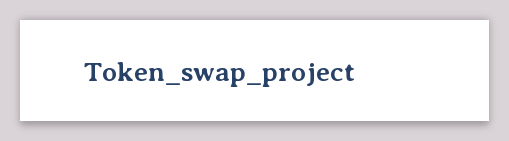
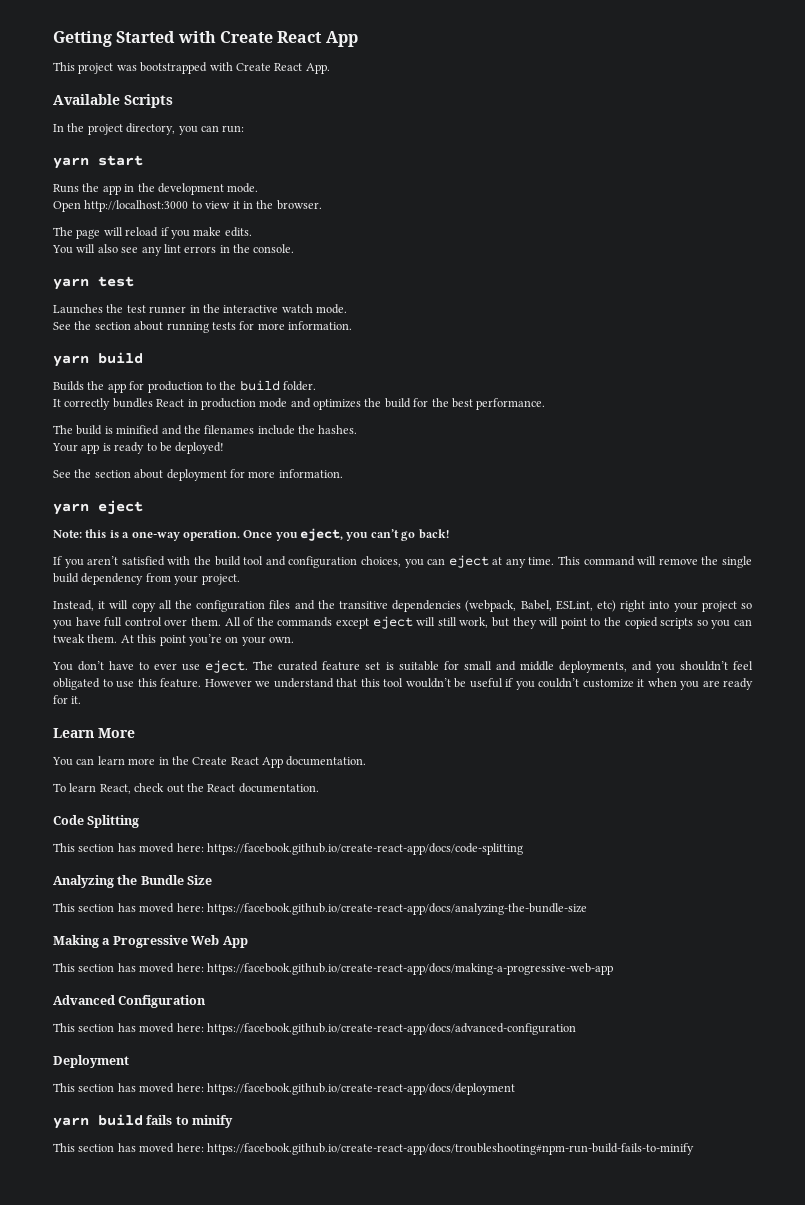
[84,62,355,87] Token_swap_project -> [53,31,358,47] [53,62,330,74] [53,94,173,108] [53,123,245,135] [53,155,143,169] [53,183,259,195] [53,200,322,212] [53,227,252,239] [52,244,295,256] [53,276,134,290] [53,304,347,314] [53,321,352,333] [53,352,143,367] [53,380,316,393] [53,398,546,410] [53,425,358,435] [52,442,225,454] [53,469,343,481] [53,500,143,515] [53,528,449,541] [53,555,752,568] [53,573,240,585] [53,600,753,612] [53,616,753,629] [53,634,294,646] [52,660,753,673] [53,678,753,690] [53,695,82,704] [53,728,135,738] [52,756,367,768] [53,783,319,794] [53,815,140,828] [53,843,523,855] [53,875,213,888] [53,903,587,915] [53,935,248,948] [53,963,613,975] [53,995,207,1008] [53,1023,576,1035] [53,1055,129,1068] [53,1083,515,1095] [53,1114,234,1129] [53,1143,694,1155] Getting Started with Create React App // This project was bootstrapped with Create React App. // Available Scripts // In the project directory, you can run: // yarn start // Runs the app in the development mode. // Open http://localhost:3000 to view it in the browser. // The page will reload if you make edits. // You will also see any lint errors in the console. // yarn test // Launches the test runner in the interactive watch mode. // See the section about running tests for more information. // yarn build // Builds the app for production to the build folder. // It correctly bundles React in production mode and optimizes the build for the best performance. // The build is minified and the filenames include the hashes. // Your app is ready to be deployed! // See the section about deployment for more information. // yarn eject // Note: this is a one-way operation. Once you eject, you can’t go back! // If you aren’t satisfied with the build tool and configuration choices, you can eject at any time. This command will remove the single build dependency from your project. // Instead, it will copy all the configuration files and the transitive dependencies (webpack, Babel, ESLint, etc) right into your project so you have full control over them. All of the commands except eject will still work, but they will point to the copied scripts so you can tweak them. At this point you’re on your own. // You don’t have to ever use eject. The curated feature set is suitable for small and middle deployments, and you shouldn’t feel obligated to use this feature. However we understand that this tool wouldn’t be useful if you couldn’t customize it when you are ready for it. // Learn More // You can learn more in the Create React App documentation. // To learn React, check out the React documentation. // Code Splitting // This section has moved here: https://facebook.github.io/create-react-app/docs/code-splitting // Analyzing the Bundle Size // This section has moved here: https://facebook.github.io/create-react-app/docs/analyzing-the-bundle-size // Making a Progressive Web App // This section has moved here: https://facebook.github.io/create-react-app/docs/making-a-progressive-web-app // Advanced Configuration // This section has moved here: https://facebook.github.io/create-react-app/docs/advanced-configuration // Deployment // This section has moved here: https://facebook.github.io/create-react-app/docs/deployment // yarn build fails to minify // This section has moved here: https://facebook.github.io/create-react-app/docs/troubleshooting#npm-run-build-fails-to-minify

